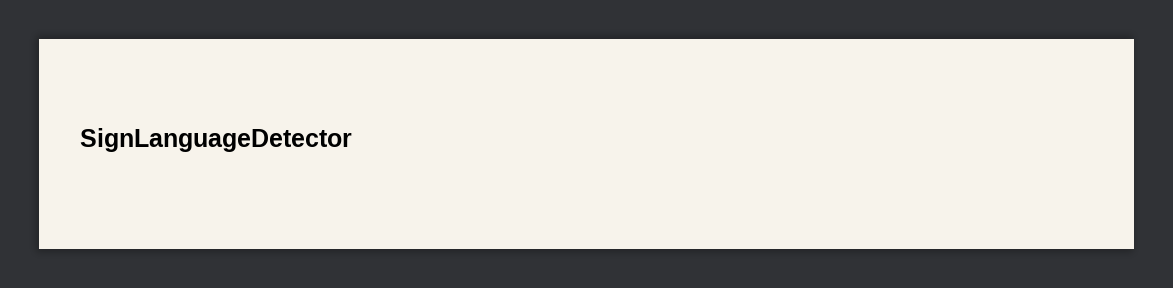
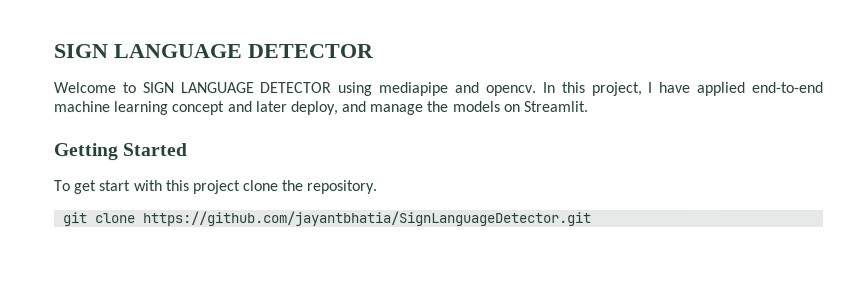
[80,128,352,152] SignLanguageDetector -> [53,44,374,59] [53,81,824,97] [53,100,589,116] [53,143,189,161] [54,180,379,195] [63,210,593,227] SIGN LANGUAGE DETECTOR // Welcome to SIGN LANGUAGE DETECTOR using mediapipe and opencv. In this project, I have applied end-to-end machine learning concept and later deploy, and manage the models on Streamlit. // Getting Started // To get start with this project clone the repository. // git clone https://github.com/jayantbhatia/SignLanguageDetector.git

